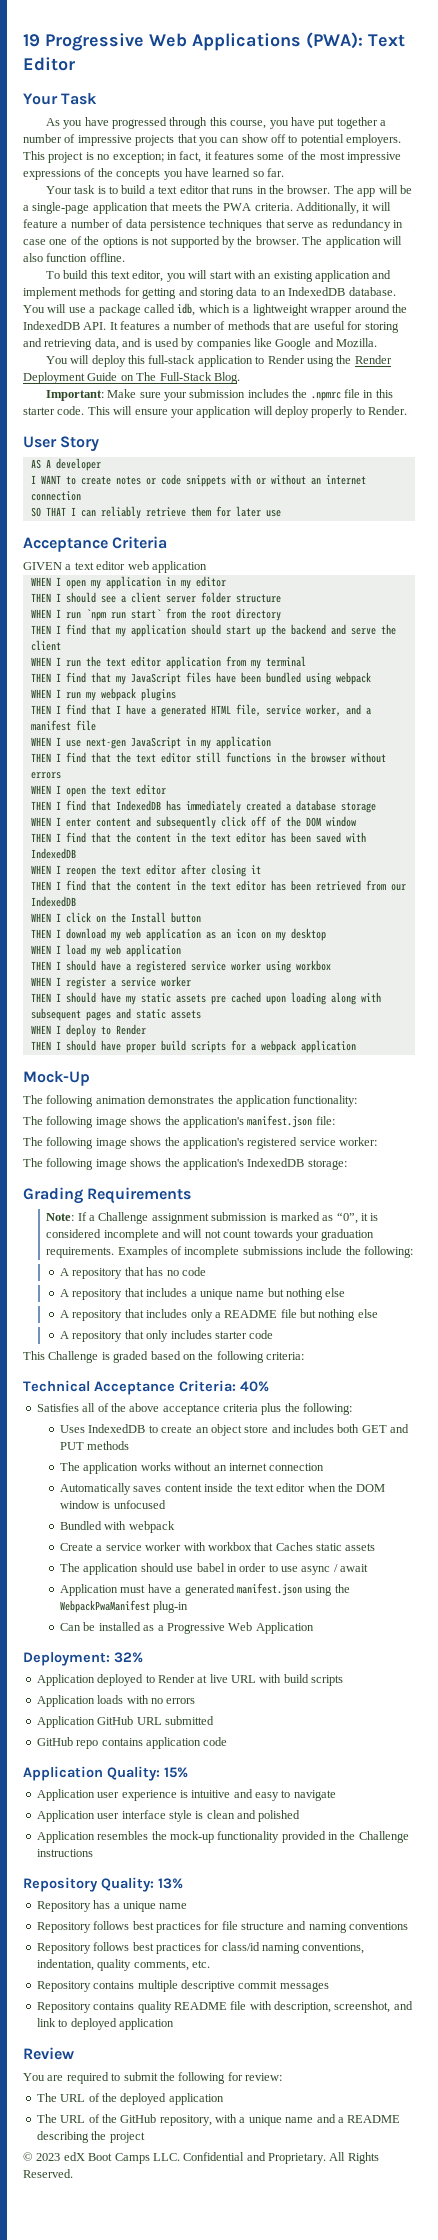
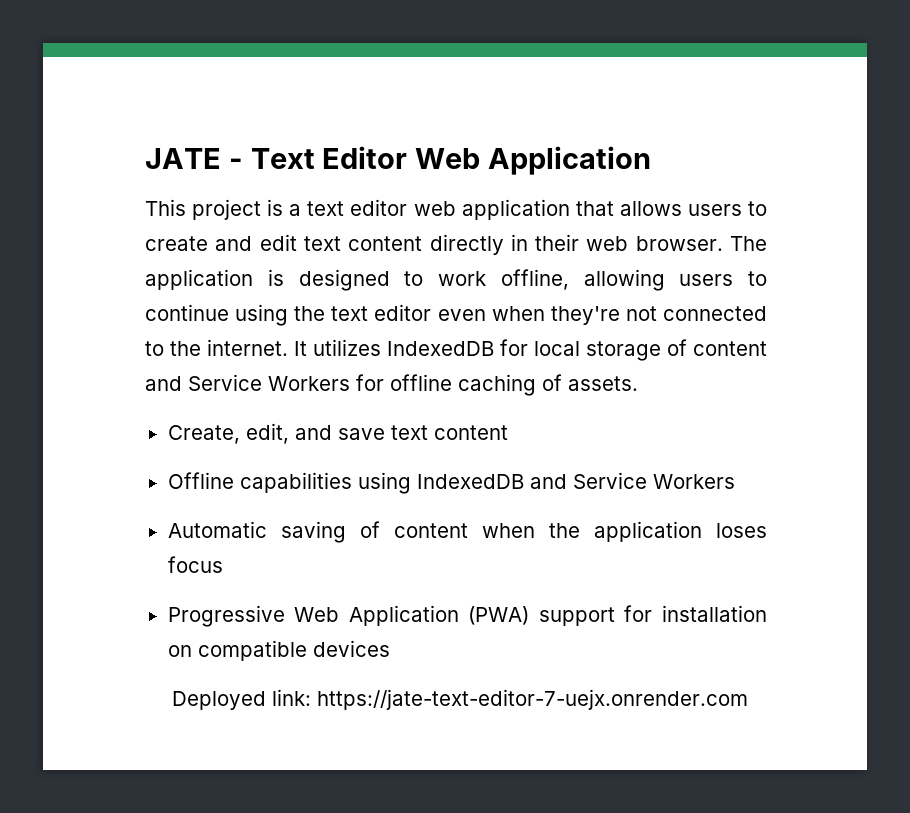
[23,32,405,51] [23,57,75,71] [23,93,98,105] [45,117,387,129] [23,134,402,146] [23,151,401,163] [23,168,284,180] [45,185,412,197] [23,202,391,214] [23,219,404,231] [23,236,402,248] [23,253,125,262] [45,270,392,282] [23,287,396,299] [23,303,407,316] [23,321,399,333] [23,338,378,350] [45,355,392,367] [23,372,240,384] [45,389,393,401] [23,406,408,418] [23,436,100,452] [30,458,101,471] [30,474,366,487] [30,491,81,501] [30,506,281,519] [23,536,168,552] [23,562,62,570] 19 Progressive Web Applications (PWA): Text Editor // Your Task // As you have progressed through this course, you have put together a number of impressive projects that you can show off to potential employers. This project is no exception; in fact, it features some of the most impressive expressions of the concepts you have learned so far. // Your task is to build a text editor that runs in the browser. The app will be a single-page application that meets the PWA criteria. Additionally, it will feature a number of data persistence techniques that serve as redundancy in case one of the options is not supported by the browser. The application will also function offline. // To build this text editor, you will start with an existing application and implement methods for getting and storing data to an IndexedDB database. You will use a package called idb, which is a lightweight wrapper around the IndexedDB API. It features a number of methods that are useful for storing and retrieving data, and is used by companies like Google and Mozilla. // You will deploy this full-stack application to Render using the Render Deployment Guide on The Full-Stack Blog. // Important: Make sure your submission includes the .npmrc file in this starter code. This will ensure your application will deploy properly to Render. // User Story // AS A developer // I WANT to create notes or code snippets with or without an internet connection // SO THAT I can reliably retrieve them for later use // Acceptance Criteria // GIVEN -> [145,146,652,175] [145,199,284,220] JATE - Text Editor Web Application // This project is
[30,576,226,589] [30,592,281,603] [30,608,281,621] [30,624,396,637] [30,640,61,651] [30,656,306,669] [30,672,371,685] [30,688,176,701] [30,704,371,717] [30,720,96,731] [30,736,271,749] [30,752,386,763] [30,772,61,779] [30,784,166,797] [30,800,376,813] [30,816,356,829] [30,832,366,843] [30,848,76,859] [30,864,261,877] [30,880,406,891] [30,896,76,907] [30,912,201,923] [30,928,326,941] [30,944,181,957] [30,960,331,973] [30,976,191,989] [30,992,381,1005] [30,1008,201,1021] [30,1024,146,1037] [30,1040,356,1053] [23,1071,90,1086] [23,1095,358,1107] [23,1115,335,1128] [23,1137,377,1149] [23,1158,347,1170] [23,1187,192,1204] [46,1212,379,1224] [46,1229,375,1241] [46,1246,413,1258] [60,1267,206,1279] [60,1288,346,1300] [60,1309,378,1321] [60,1330,274,1342] [23,1351,304,1363] [23,1380,269,1395] [36,1403,353,1415] [60,1424,410,1436] [60,1441,130,1450] [60,1462,325,1474] [60,1483,386,1495] [60,1500,166,1509] [60,1521,175,1533] [60,1542,376,1551] [60,1563,369,1575] [60,1583,350,1596] [60,1600,189,1613] [60,1622,314,1634] [23,1652,143,1666] [36,1674,344,1686] [36,1695,196,1707] [36,1716,214,1728] [36,1737,228,1749] [23,1766,188,1781] [36,1789,336,1801] [36,1810,301,1822] [36,1831,409,1843] [36,1849,93,1857] [23,1877,183,1892] [36,1900,188,1912] [36,1921,409,1933] [36,1942,365,1954] [36,1959,210,1971] [36,1980,329,1992] [36,2001,413,2013] [36,2018,174,2030] [23,2047,74,2060] [23,2072,282,2084] [36,2093,224,2105] [36,2114,401,2126] [36,2131,145,2143] [23,2152,379,2164] [23,2169,73,2178] // WHEN I open my application in my editor // THEN I should see a client server folder structure // WHEN I run `npm run start` from the root directory // THEN I find that my application should start up the backend and serve the client // WHEN I run the text editor application from my terminal // THEN I find that my JavaScript files have been bundled using webpack // WHEN I run my webpack plugins // THEN I find that I have a generated HTML file, service worker, and a manifest file // WHEN I use next-gen JavaScript in my application // THEN I find that the text editor still functions in the browser without errors // WHEN I open the text editor // THEN I find that IndexedDB has immediately created a database storage // WHEN I enter content and subsequently click off of the DOM window // THEN I find that the content in the text editor has been saved with IndexedDB // WHEN I reopen the text editor after closing it // THEN I find that the content in the text editor has been retrieved from our IndexedDB // WHEN I click on the Install button // THEN I download my web application as an icon on my desktop // WHEN I load my web application // THEN I should have a registered service worker using workbox // WHEN I register a service worker // THEN I should have my static assets pre cached upon loading along with subsequent pages and static assets // WHEN I deploy to Render // THEN I should have proper build scripts for a webpack application // Mock-Up // The following animation demonstrates the application functionality: // The following image shows the application's manifest.json file: // The following image shows the application's registered service worker: // The following image shows the application's IndexedDB storage: // Grading Requirements // Note: If a Challenge assignment submission is marked as “0”, it is considered incomplete and will not count towards your graduation requirements. Examples of incomplete submissions include the following: // A repository that has no code // A repository that includes a unique name but nothing else // A repository that includes only a README file but nothing else // A repository that only includes starter code // This Challenge is graded based on the following criteria: // Technical Acceptance Criteria: 40% // Satisfies all of the above acceptance criteria plus the following: // Uses IndexedDB to create an object store and includes both GET and PUT methods // The application works without an internet connection // Automatically saves content inside the text editor when the DOM window is unfocused // Bundled with webpack // Create a service worker with workbox that Caches static assets // The application should use babel in order to use async / await // Application must have a generated manifest.json using the WebpackPwaManifest plug-in // Can be installed as a Progressive Web Application // Deployment: 32% // Application deployed to Render at live URL with build scripts // Application loads with no errors // Application GitHub URL submitted // GitHub repo contains application code // Application Quality: 15% // Application user experience is intuitive and easy to navigate // Application user interface style is clean and polished // Application resembles the mock-up functionality provided in the Challenge instructions // Repository Quality: 13% // Repository has a unique name // Repository follows best practices for file structure and naming conventions // Repository follows best practices for class/id naming conventions, indentation, quality comments, etc. // Repository contains multiple descriptive commit messages // Repository contains quality README file with description, screenshot, and link to deployed application // Review // You are required to submit the following for review: // The URL of the deployed application // The URL of the GitHub repository, with a unique name and a README describing the project // © 2023 edX Boot Camps LLC. Confidential and Proprietary. All Rights Reserved. -> [575,201,767,216] [145,234,767,255] [145,269,767,291] [145,304,767,326] [145,339,767,361] [145,374,638,396] [167,423,508,444] [167,472,735,494] [167,521,767,543] [167,556,223,573] [167,605,767,627] [167,640,390,661] [171,689,748,710] that allows users to create and edit text content directly in their web browser. The application is designed to work offline, allowing users to continue using the text editor even when they're not connected to the internet. It utilizes IndexedDB for local storage of content and Service Workers for offline caching of assets. // Create, edit, and save text content // Offline capabilities using IndexedDB and Service Workers // Automatic saving of content when the application loses focus // Progressive Web Application (PWA) support for installation on compatible devices // Deployed link: https://jate-text-editor-7-uejx.onrender.com

